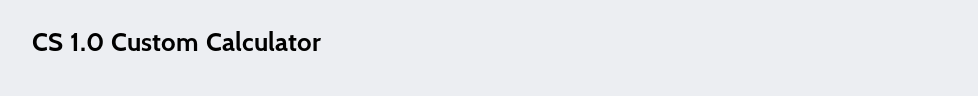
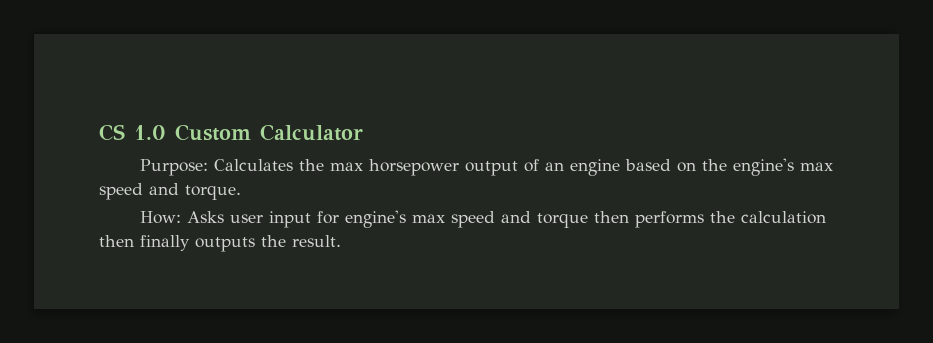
(322, 41) none -> [140,158,834,176] [99,183,241,200] [140,210,827,228] [99,235,341,252] // Purpose: Calculates the max horsepower output of an engine based on the engine's max speed and torque. // How: Asks user input for engine's max speed and torque then performs the calculation then finally outputs the result.

